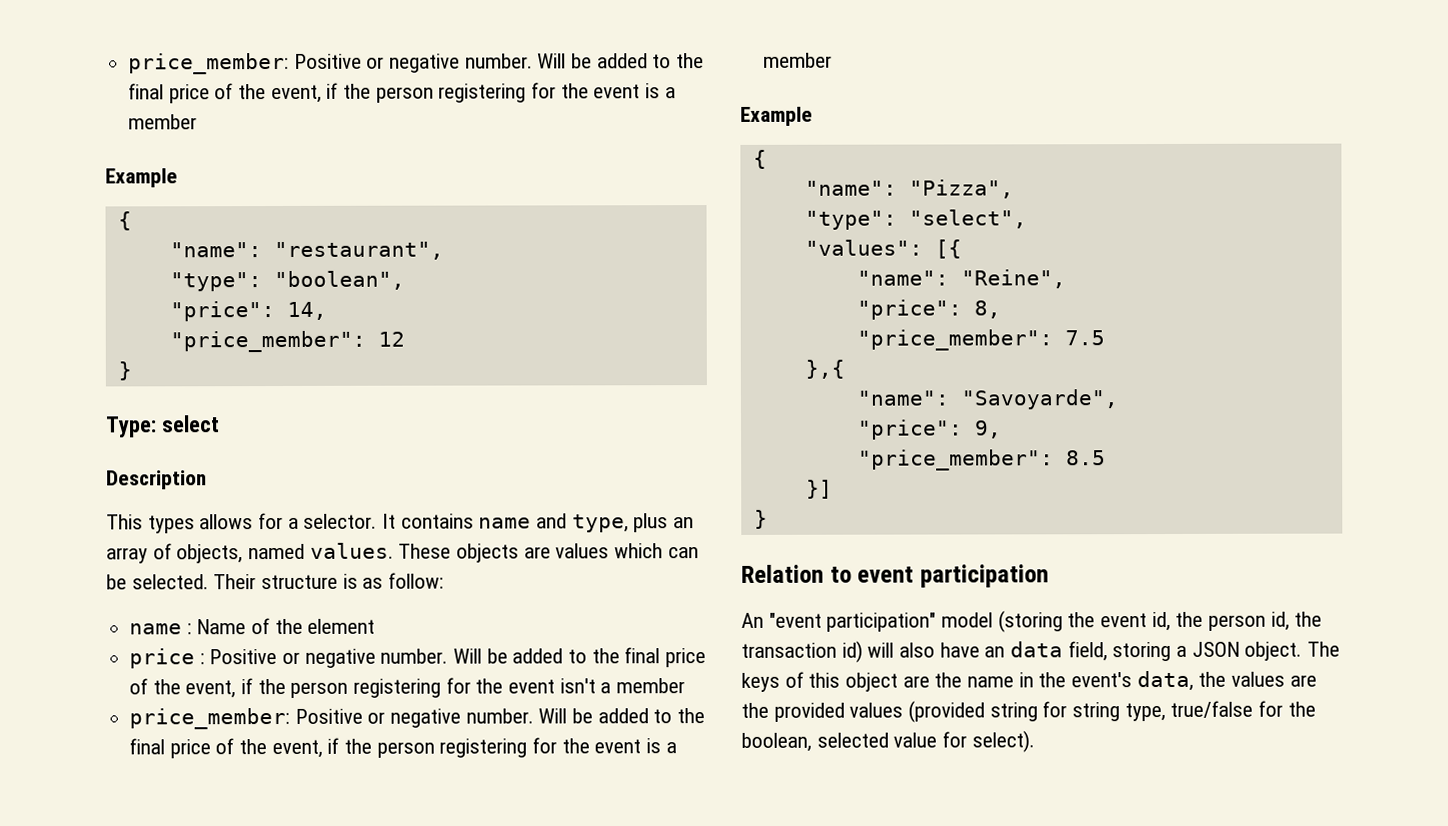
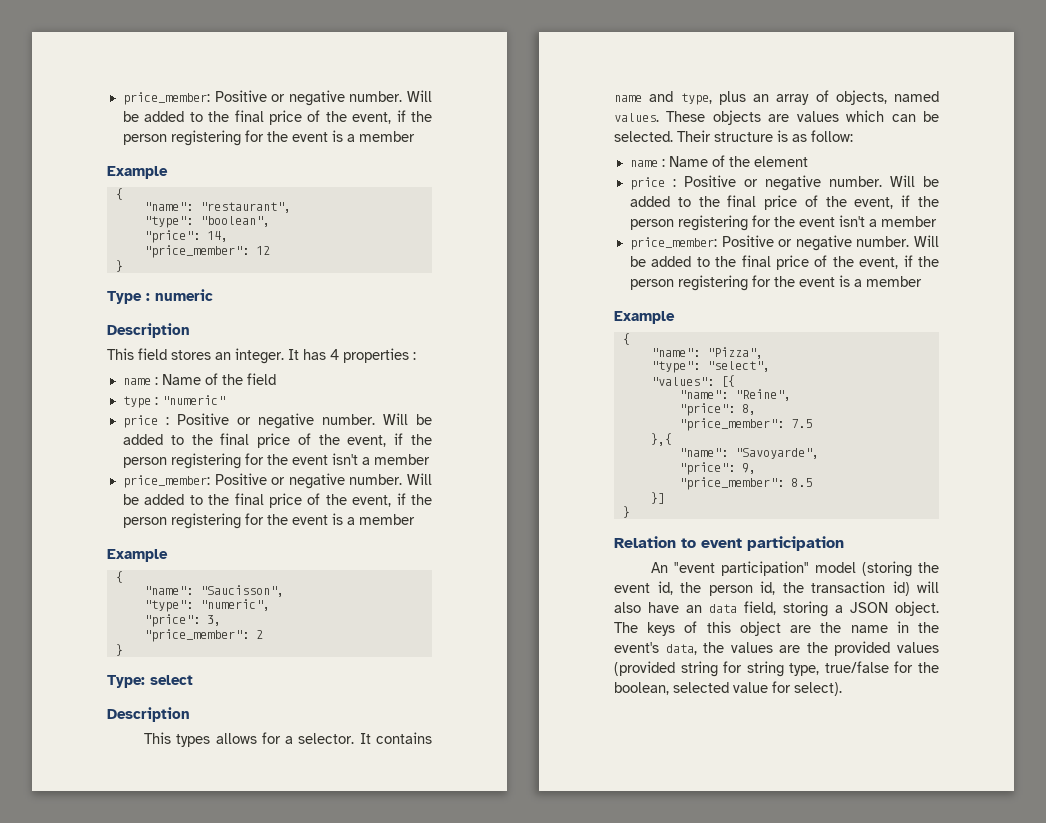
(132, 371) none -> [107,289,213,304] [107,323,190,338] [107,348,416,364] [122,373,276,385] [122,395,225,408] [122,413,433,429] [122,433,433,448] [122,453,430,469] [122,473,433,489] [122,493,432,508] [122,513,415,529] [107,549,168,562] [115,571,123,583] [143,585,284,597] [143,599,270,612] [143,614,221,627] [143,629,263,642] [115,644,123,656] // Type : numeric // Description // This field stores an integer. It has 4 properties : // name : Name of the field // type : "numeric" // price : Positive or negative number. Will be added to the final price of the event, if the person registering for the event isn't a member // price_member: Positive or negative number. Will be added to the final price of the event, if the person registering for the event is a member // Example // { // "name": "Saucisson", // "type": "numeric", // "price": 3, // "price_member": 2 // }

